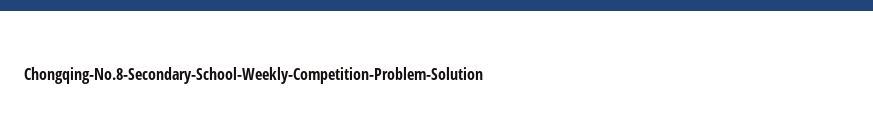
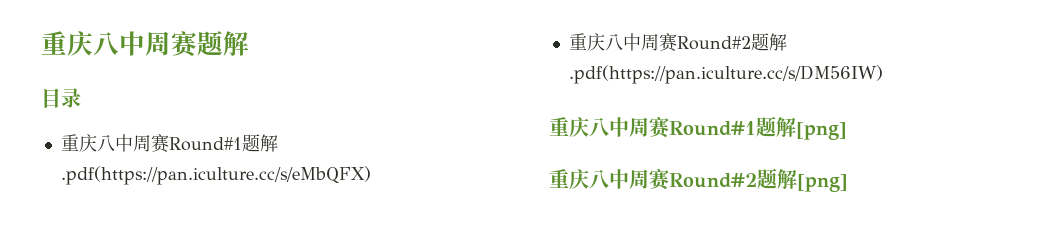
[24,67,483,84] Chongqing-No.8-Secondary-School-Weekly-Competition-Problem-Solution -> [41,30,249,58] [41,88,81,108] [60,134,278,153] [60,166,371,185] [568,33,787,52] [568,65,883,84] [549,116,847,140] [549,168,848,192] 重庆八中周赛题解 // 目录 // 重庆八中周赛Round#1题解.pdf(https://pan.iculture.cc/s/eMbQFX) // 重庆八中周赛Round#2题解.pdf(https://pan.iculture.cc/s/DM56IW) // 重庆八中周赛Round#1题解[png] // 重庆八中周赛Round#2题解[png]

